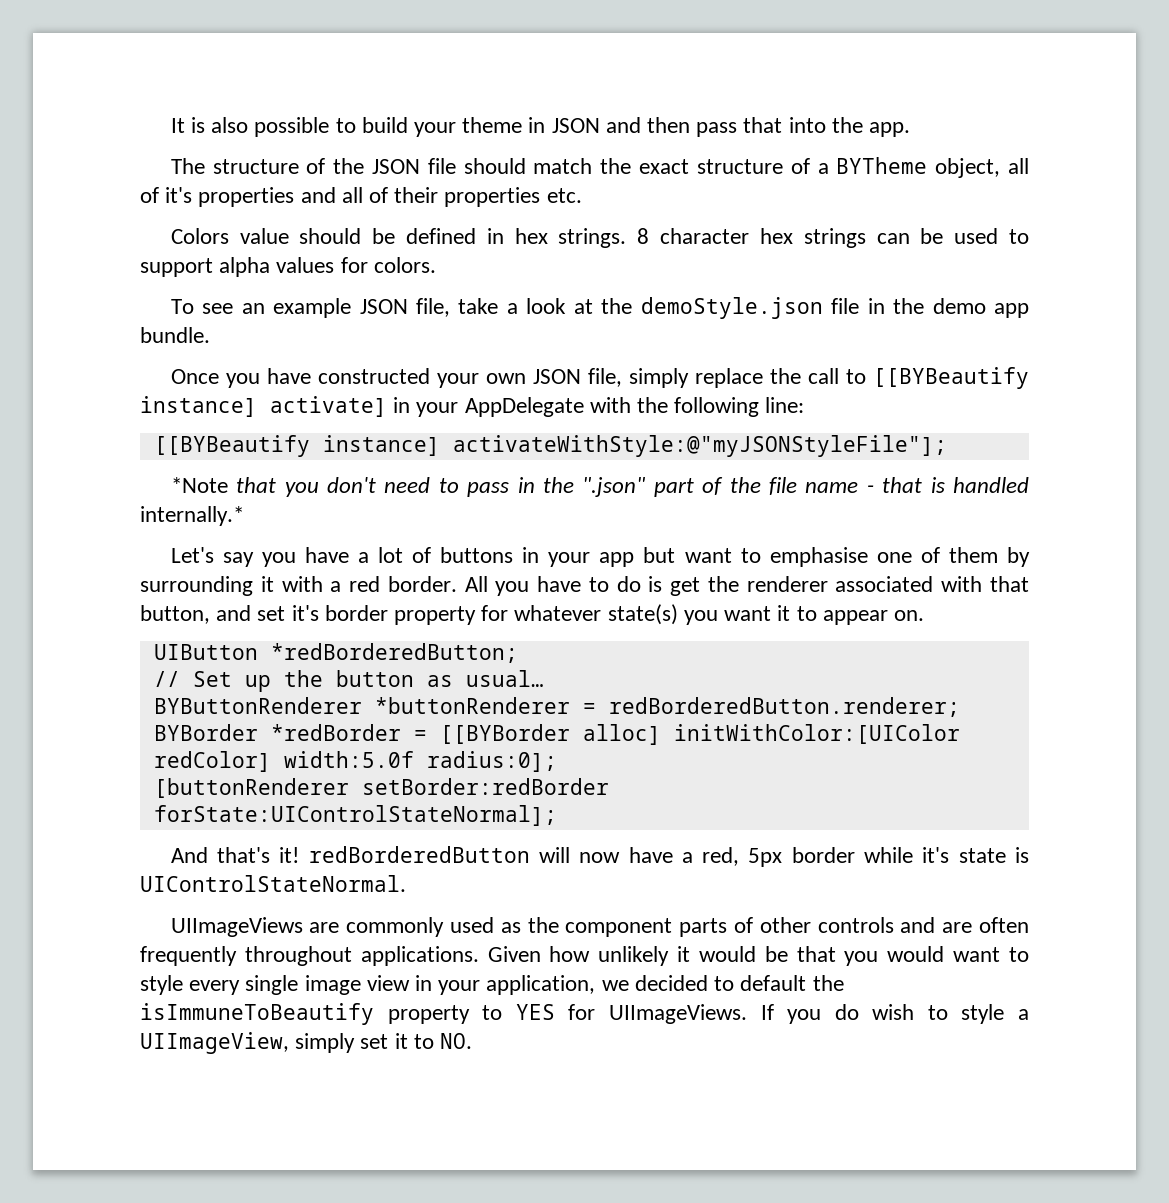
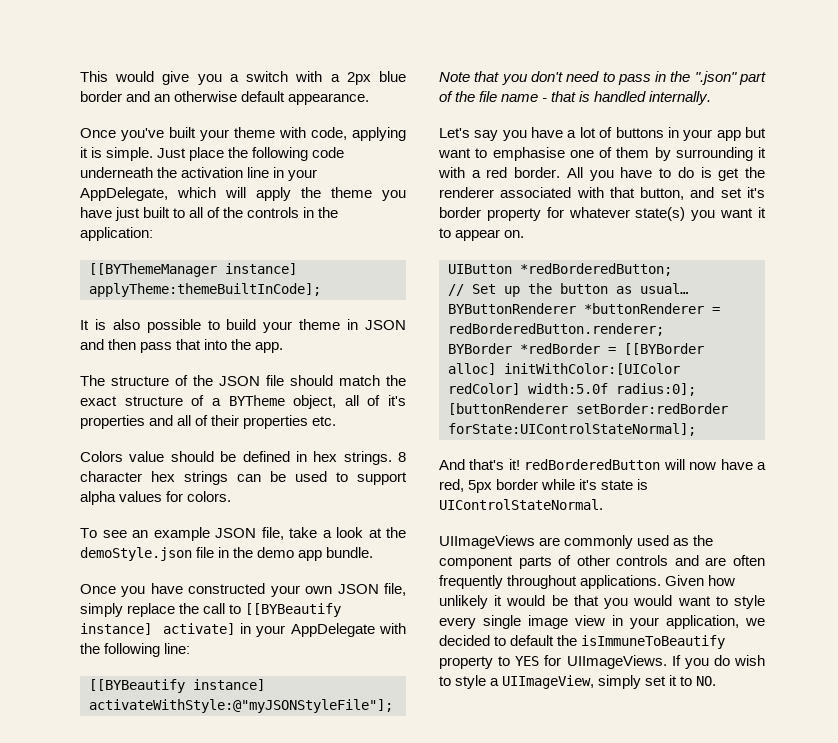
(170, 125) none -> [80,71,407,85] [80,91,370,105] [80,127,406,141] [80,147,345,161] [80,167,318,181] [80,187,406,201] [80,207,339,221] [80,227,153,241] [89,263,297,277] [89,283,321,297] This would give you a switch with a 2px blue border and an otherwise default appearance. // Once you've built your theme with code, applying it is simple. Just place the following code underneath the activation line in your AppDelegate, which will apply the theme you have just built to all of the controls in the application: // [[BYThemeManager instance] applyTheme:themeBuiltInCode]; //
[170,477,228,493] *Note -> [439,72,470,82] Note
[140,506,244,526] internally.* -> [649,91,712,105] internally.

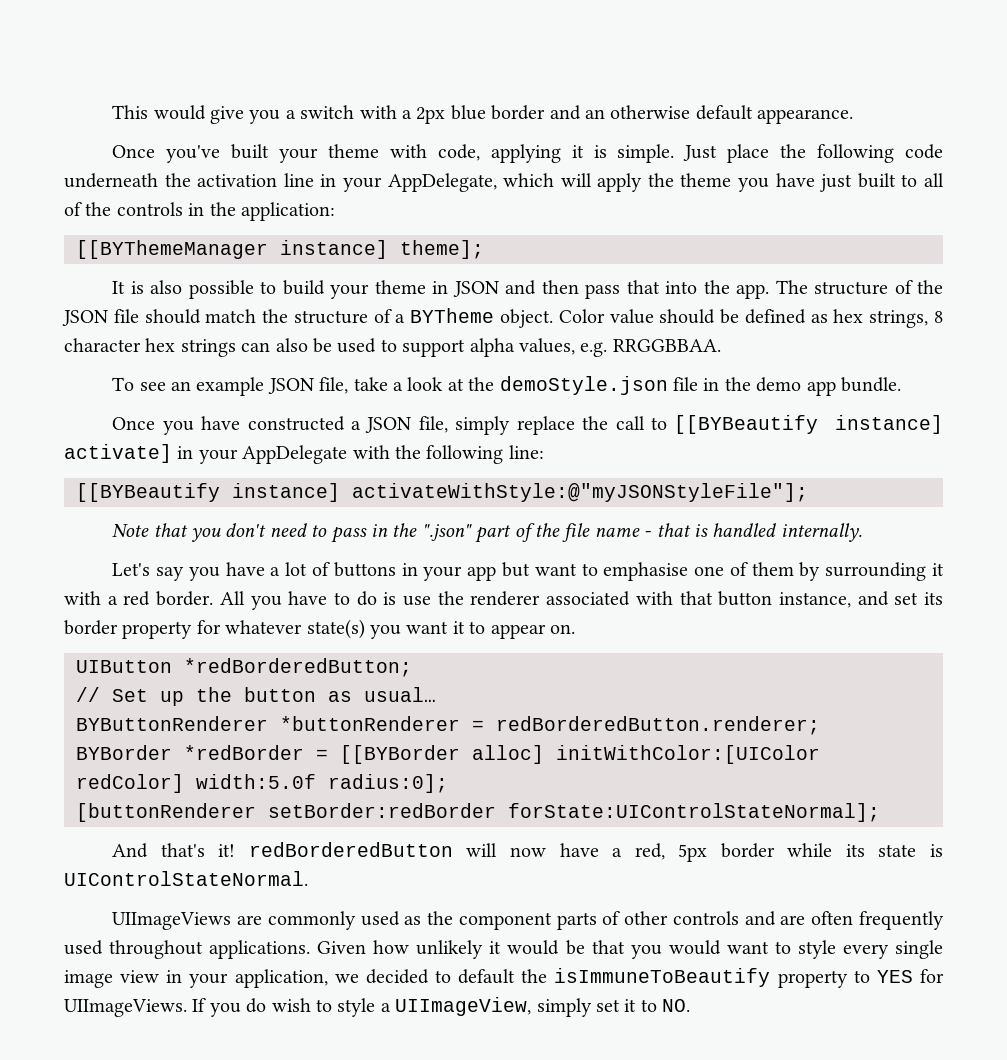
[89,283,321,297] applyTheme:themeBuiltInCode]; -> [400,240,484,259] theme];
(284, 347) // -> (770, 291) none
[80,396,117,406] exact -> (289, 316) none
[293,395,406,409] [80,415,337,429] [80,451,123,462] object, all of it's properties and all of their properties etc. // Colors -> [499,309,605,328] object. Color
[295,451,392,465] in hex strings. -> [810,309,929,328] as hex strings,
(261, 478) none -> [275,338,308,352] also
[119,491,232,502] values for colors. -> [518,338,721,357] values, e.g. RRGGBBAA.
[270,585,333,597] your own -> [351,421,362,430] a
[718,168,740,181] get -> [402,596,431,606] use
[640,187,685,200] button, -> [718,591,851,608] button instance,
[747,187,765,198] it's -> [924,592,944,605] its
[579,479,598,490] it's -> [845,844,865,857] its
(503, 582) none -> [64,940,103,955] used

